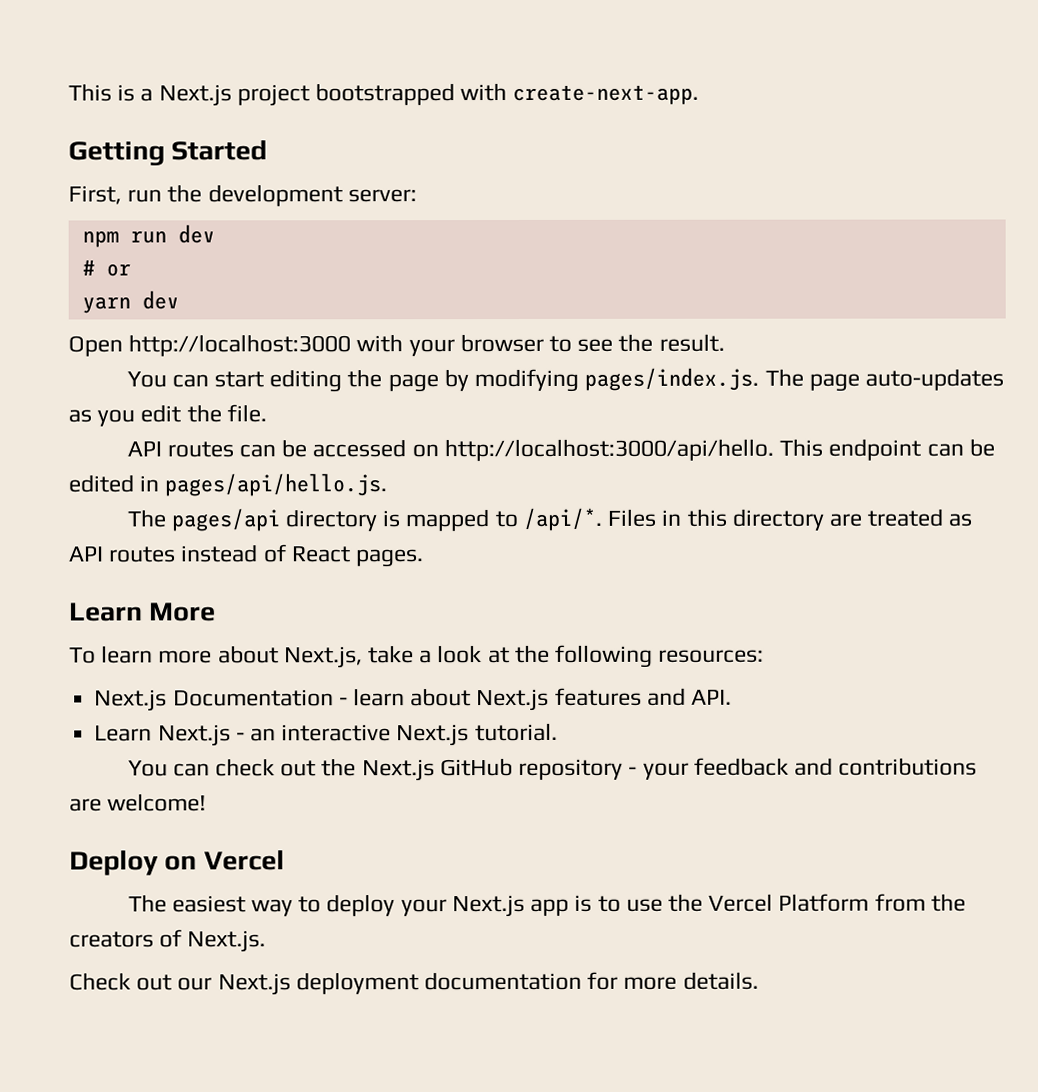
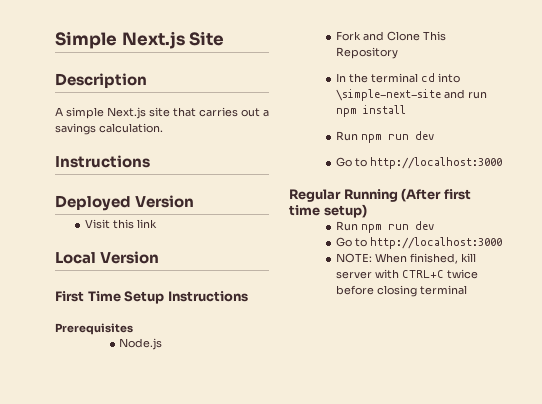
[68,83,700,107] [68,140,268,166] [68,184,417,207] [81,224,215,248] [81,259,131,277] [81,290,179,314] [68,333,725,357] [126,367,1004,393] [68,404,267,427] [126,438,995,462] [68,473,388,497] [126,507,973,532] [69,544,425,568] [69,602,217,622] [69,644,765,669] [94,687,732,712] [94,722,558,747] [127,757,978,782] [69,793,207,812] [69,850,285,876] [127,893,966,918] [69,929,267,953] [69,971,759,996] This is a Next.js project bootstrapped with create-next-app. // Getting Started // First, run the development server: // npm run dev // # or // yarn dev // Open http://localhost:3000 with your browser to see the result. // You can start editing the page by modifying pages/index.js. The page auto-updates as you edit the file. // API routes can be accessed on http://localhost:3000/api/hello. This endpoint can be edited in pages/api/hello.js. // The pages/api directory is mapped to /api/*. Files in this directory are treated as API routes instead of React pages. // Learn More // To learn more about Next.js, take a look at the following resources: // Next.js Documentation - learn about Next.js features and API. // Learn Next.js - an interactive Next.js tutorial. // You can check out the Next.js GitHub repository - your feedback and contributions are welcome! // Deploy on Vercel // The easiest way to deploy your Next.js app is to use the Vercel Platform from the creators of Next.js. // Check out our Next.js deployment documentation for more details. -> [55,31,225,49] [55,73,147,88] [55,107,269,119] [55,123,163,135] [55,155,150,168] [55,195,195,211] [84,219,157,229] [55,251,160,264] [55,291,248,304] [55,323,133,335] [119,338,163,350] [336,31,447,41] [336,47,399,59] [336,73,461,83] [336,89,488,101] [336,105,407,117] [336,131,435,143] [336,157,503,169] [289,188,471,202] [289,204,367,218] [336,221,435,233] [336,237,503,249] [336,253,477,264] [336,269,479,279] [336,285,468,297] Simple Next.js Site // Description // A simple Next.js site that carries out a savings calculation. // Instructions // Deployed Version // Visit this link // Local Version // First Time Setup Instructions // Prerequisites // Node.js // Fork and Clone This Repository // In the terminal cd into \simple-next-site and run npm install // Run npm run dev // Go to http://localhost:3000 // Regular Running (After first time setup) // Run npm run dev // Go to http://localhost:3000 // NOTE: When finished, kill server with CTRL+C twice before closing terminal

